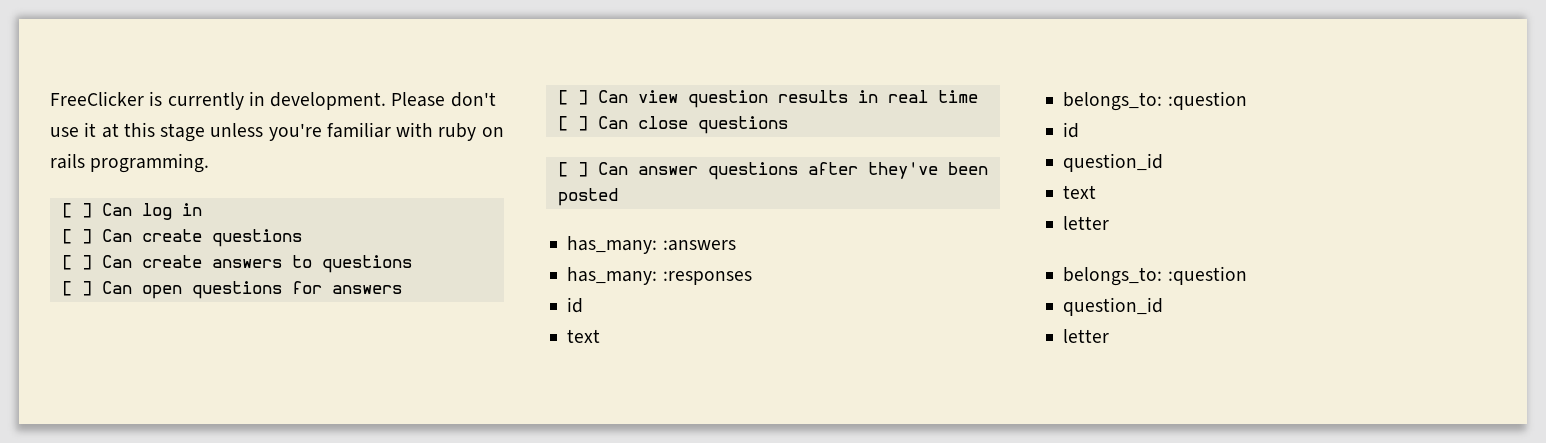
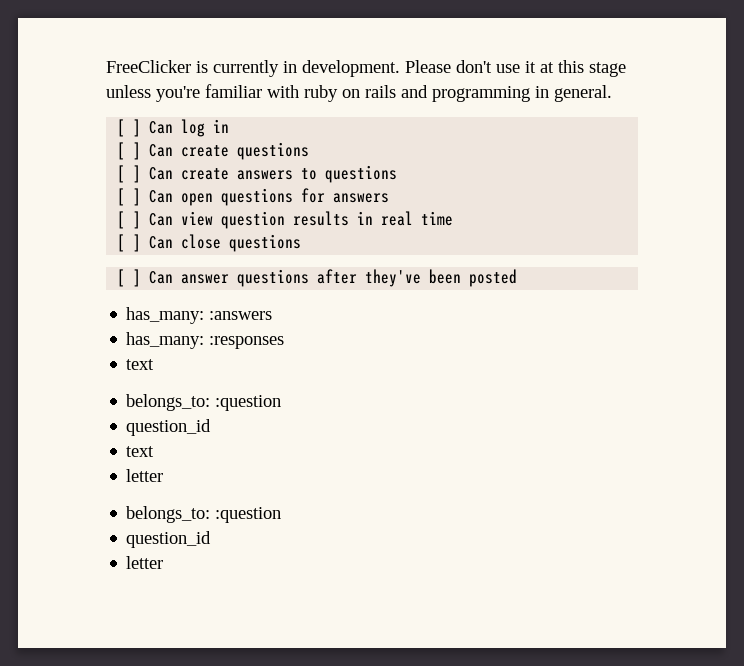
[90,153,210,173] programming. -> [401,85,612,102] and programming in general.
[567,297,584,313] // id -> (285, 342) none
[1063,122,1080,138] // id -> (282, 403) none

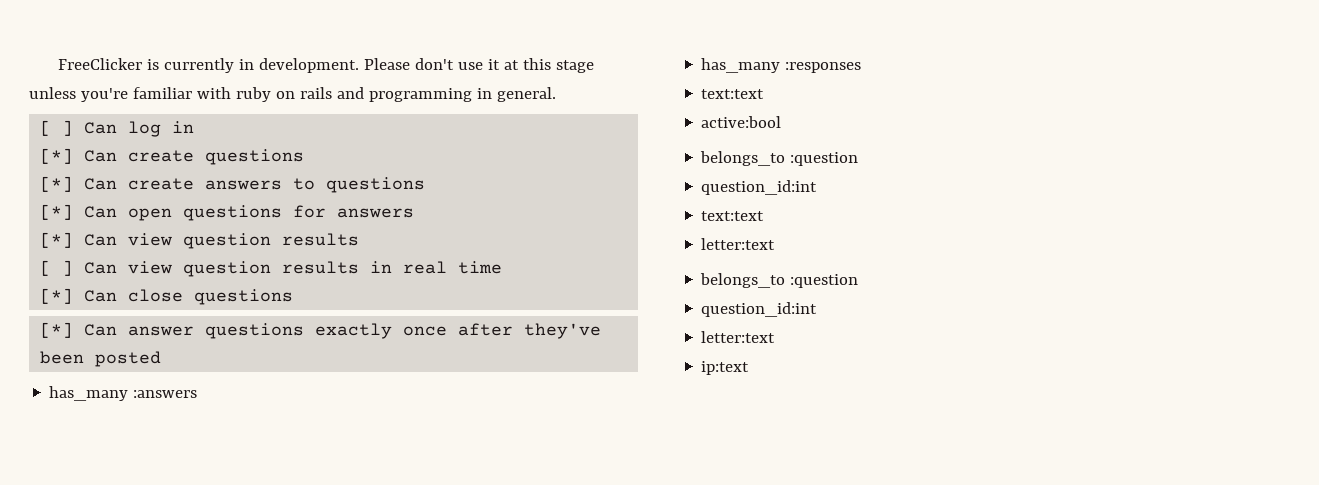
[117,142,142,160] [ ] -> [40,148,74,164] [*]
[117,165,142,183] [ ] -> [40,176,74,192] [*]
[117,188,142,206] [ ] -> [40,204,74,220] [*]
(390, 198) none -> [40,232,360,249] // [*] Can view question results
[117,234,142,252] [ ] -> [40,288,74,304] [*]
[117,269,142,287] [ ] -> [40,322,74,338] [*]
(310, 278) none -> [315,323,448,339] exactly once
[126,307,205,324] has_many: -> [49,386,129,401] has_many
[126,332,205,349] has_many: -> [701,58,781,73] has_many
[126,359,155,370] [126,394,282,411] [126,419,212,436] [126,446,155,457] [126,469,164,482] [126,506,282,523] [126,531,212,548] [126,556,164,569] text // belongs_to: :question // question_id // text // letter // belongs_to: :question // question_id // letter -> [701,89,765,99] [701,116,782,128] [700,151,859,166] [701,180,818,195] [701,211,765,221] [701,238,776,250] [700,273,859,288] [701,302,818,317] [701,331,776,343] [701,361,750,375] text:text // active:bool // belongs_to :question // question_id:int // text:text // letter:text // belongs_to :question // question_id:int // letter:text // ip:text

